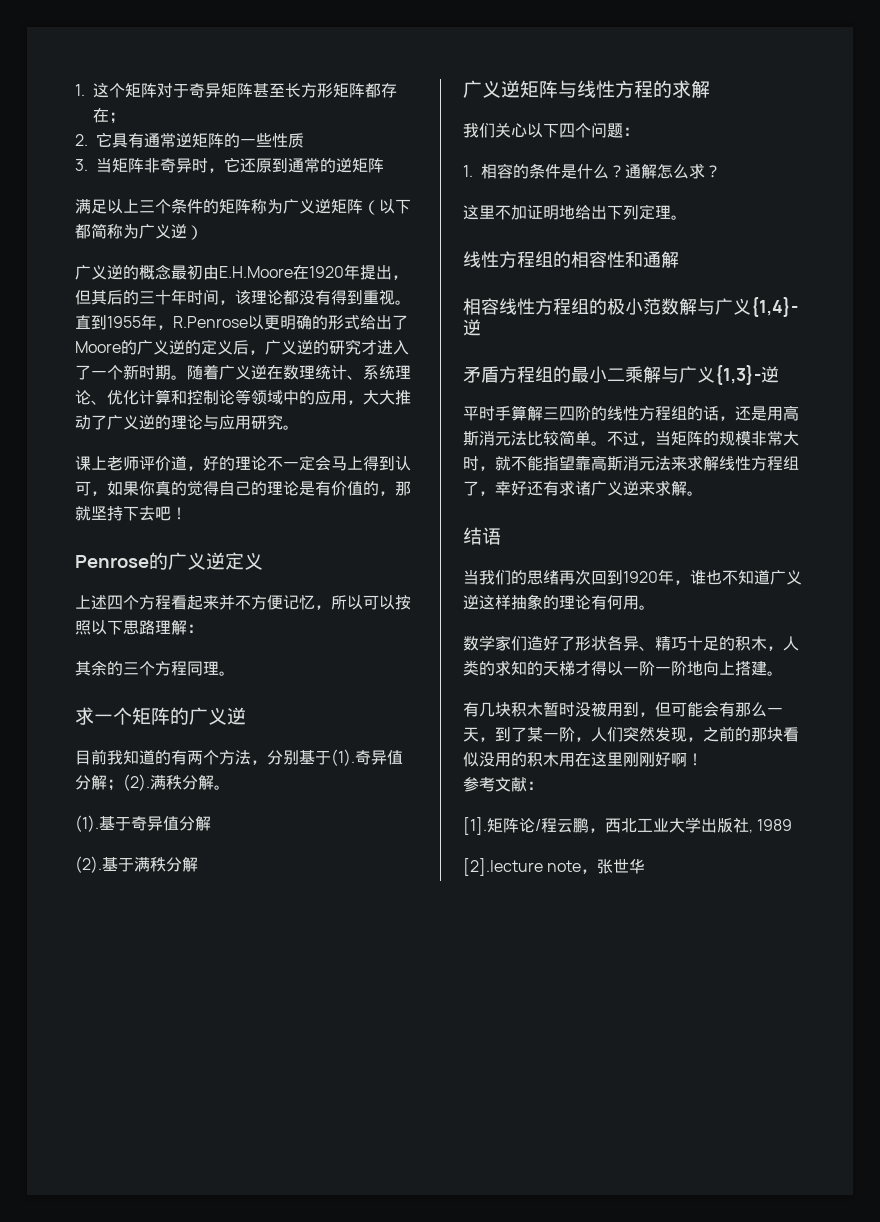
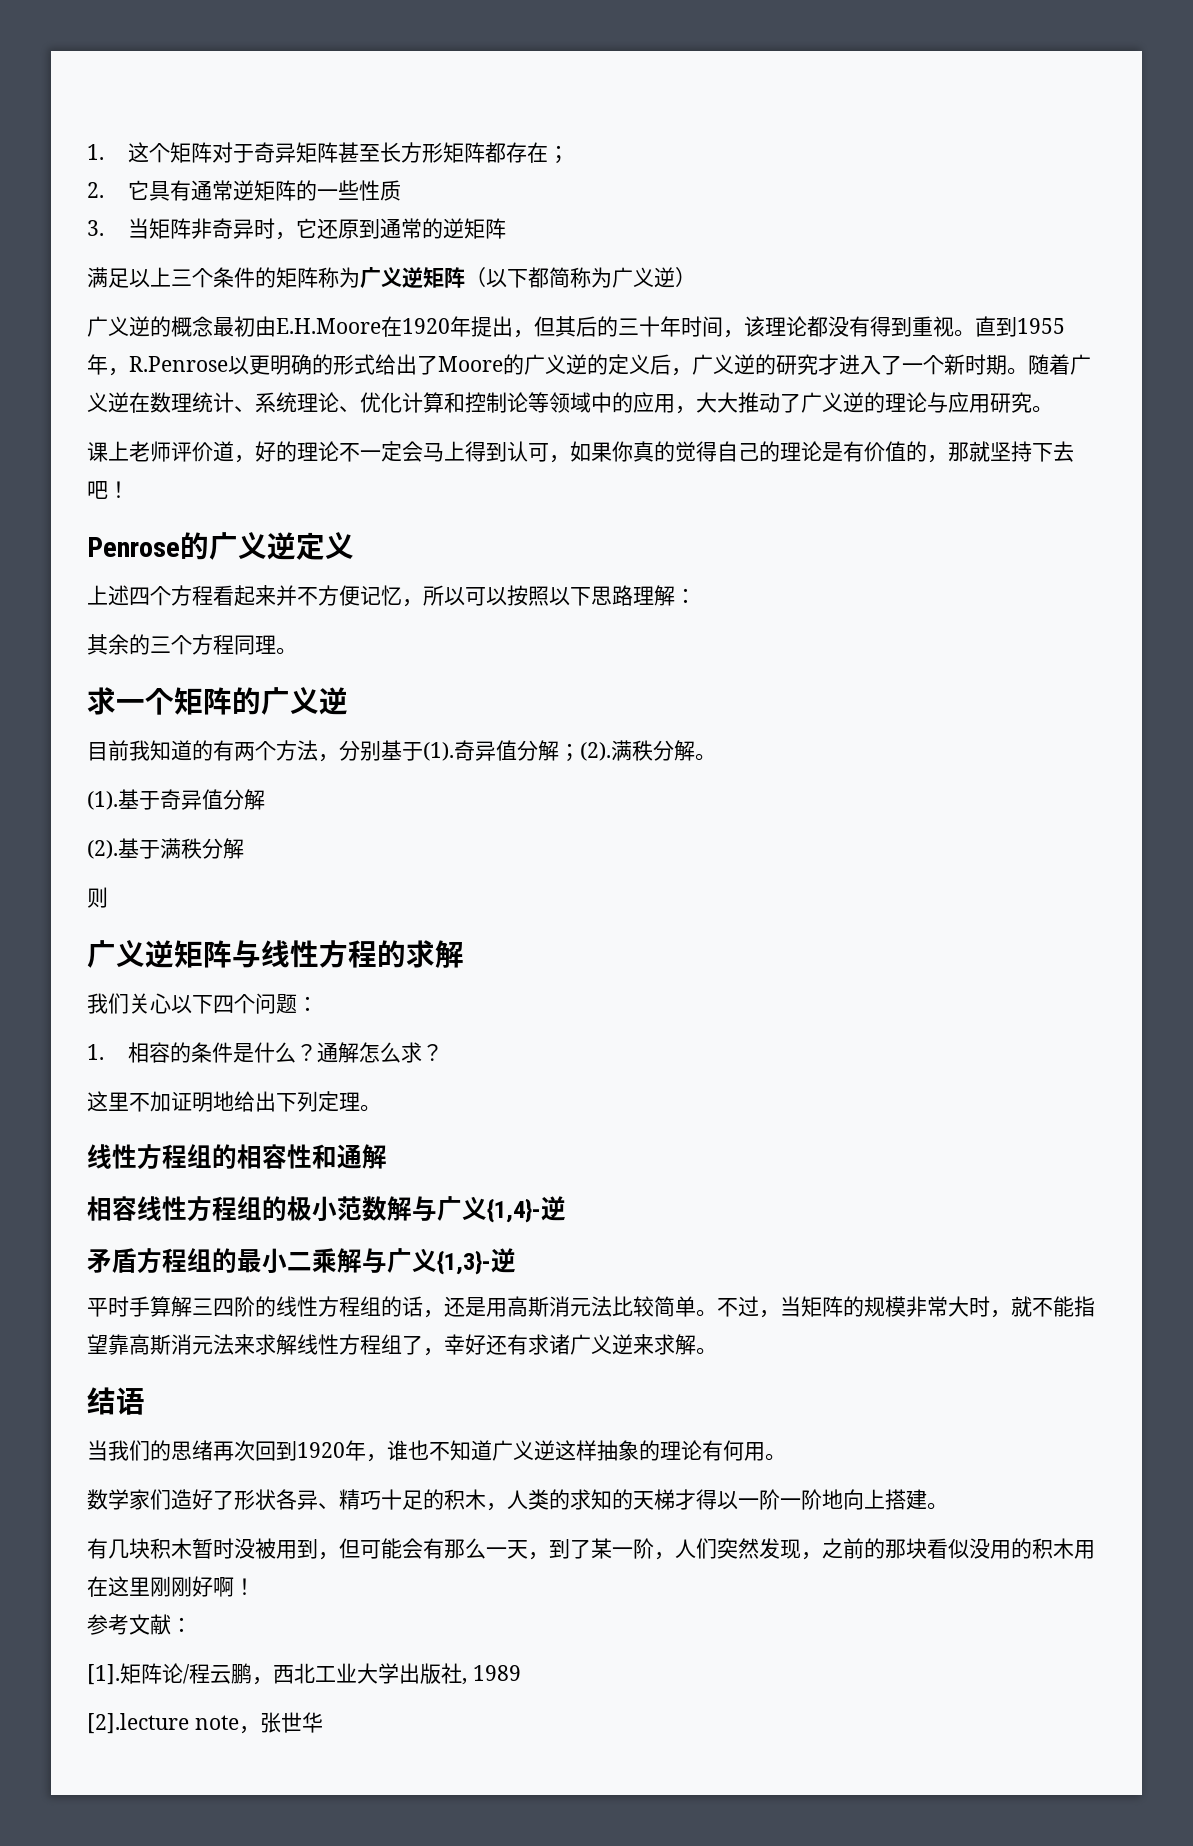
(198, 864) none -> [87,887,108,908] // 则

